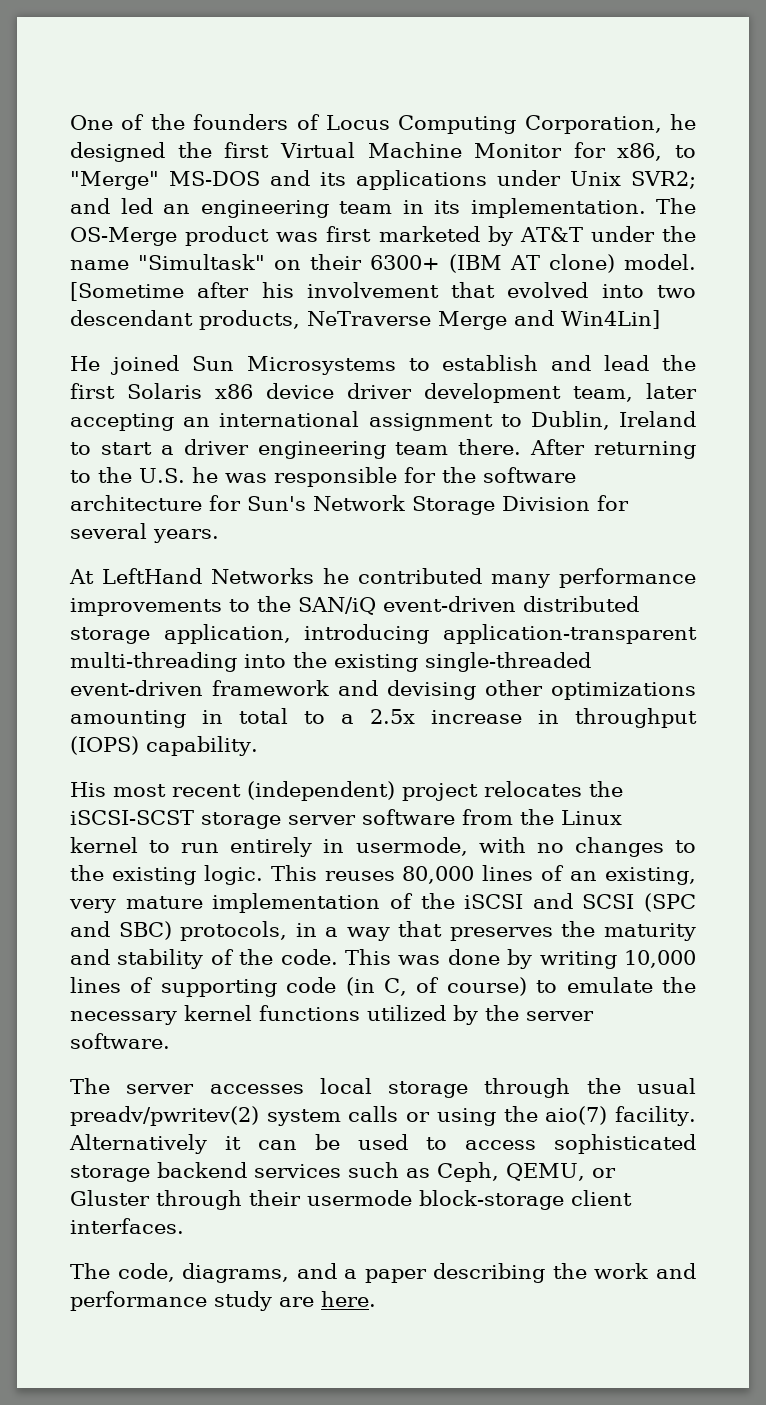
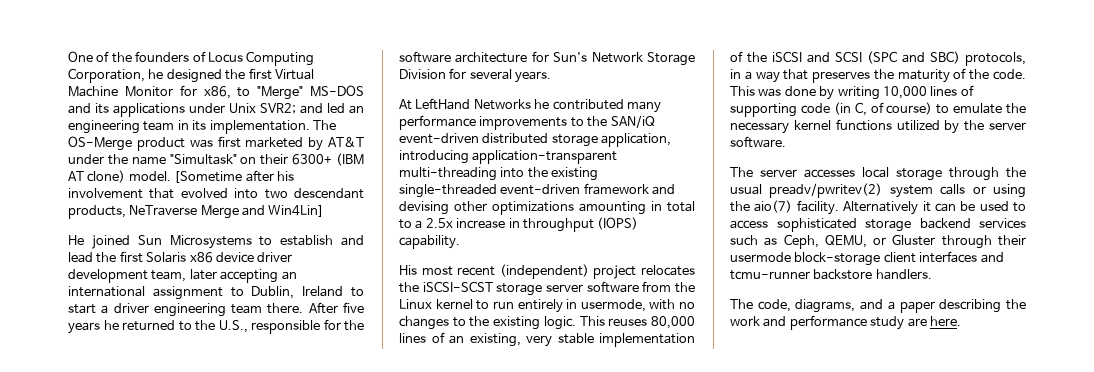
[594,441,696,459] [70,467,267,483] returning to the U.S. he was -> [342,302,364,313] [68,320,248,334] five years he returned to the U.S.,
[125,896,203,909] mature -> [557,333,594,344] stable
[70,949,204,969] and stability -> (950, 76) none
[70,1218,184,1234] interfaces. -> [919,251,1004,263] [730,269,932,280] interfaces and tcmu-runner backstore handlers.

